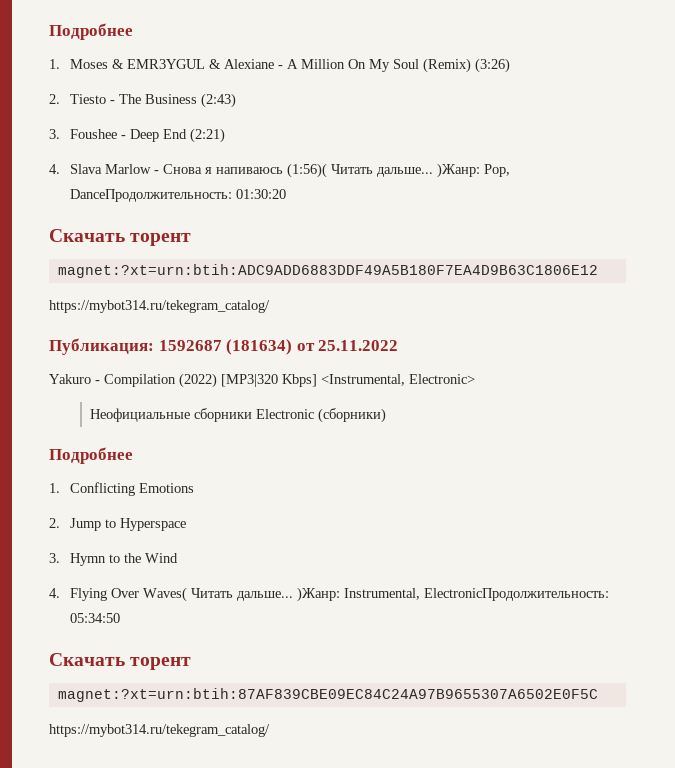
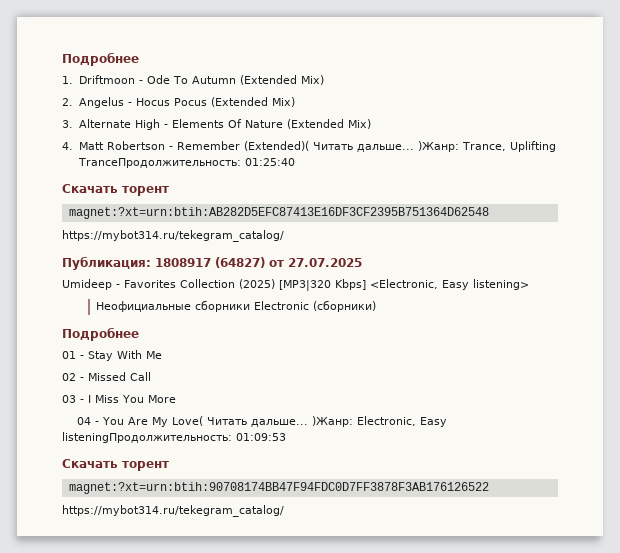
[49,23,133,40] [49,58,510,73] [49,93,236,108] [49,128,225,143] [49,163,510,178] [69,189,286,202] [49,229,192,246] [57,264,598,278] Подробнее // 1. Moses & EMR3YGUL & Alexiane - A Million On My Soul (Remix) (3:26) // 2. Tiesto - The Business (2:43) // 3. Foushee - Deep End (2:21) // 4. Slava Marlow - Снова я напиваюсь (1:56)( Читать дальше... )Жанр: Pop, DanceПродолжительность: 01:30:20 // Скачать торент // magnet:?xt=urn:btih:ADC9ADD6883DDF49A5B180F7EA4D9B63C1806E12 -> [62,52,139,66] [62,75,324,85] [62,97,295,108] [62,119,371,130] [62,141,556,152] [77,158,295,168] [62,184,169,196] [68,207,489,219] Подробнее // 1. Driftmoon - Ode To Autumn (Extended Mix) // 2. Angelus - Hocus Pocus (Extended Mix) // 3. Alternate High - Elements Of Nature (Extended Mix) // 4. Matt Robertson - Remember (Extended)( Читать дальше... )Жанр: Trance, Uplifting TranceПродолжительность: 01:25:40 // Скачать торент // magnet:?xt=urn:btih:AB282D5EFC87413E16DF3CF2395B751364D62548
[158,339,399,355] [49,373,475,388] 1592687 (181634) от 25.11.2022 // Yakuro - Compilation (2022) [MP3|320 Kbps] <Instrumental, Electronic> -> [155,257,362,268] [62,279,529,291] 1808917 (64827) от 27.07.2025 // Umideep - Favorites Collection (2025) [MP3|320 Kbps] <Electronic, Easy listening>
[49,482,194,496] [49,518,186,531] [49,553,178,566] [49,587,609,602] [69,613,120,623] [49,653,192,670] [57,688,598,702] 1. Conflicting Emotions // 2. Jump to Hyperspace // 3. Hymn to the Wind // 4. Flying Over Waves( Читать дальше... )Жанр: Instrumental, ElectronicПродолжительность: 05:34:50 // Скачать торент // magnet:?xt=urn:btih:87AF839CBE09EC84C24A97B9655307A6502E0F5C -> [62,350,162,361] [62,372,151,381] [62,395,176,403] [77,416,448,427] [62,432,286,443] [62,459,169,471] [68,482,489,494] 01 - Stay With Me // 02 - Missed Call // 03 - I Miss You More // 04 - You Are My Love( Читать дальше... )Жанр: Electronic, Easy listeningПродолжительность: 01:09:53 // Скачать торент // magnet:?xt=urn:btih:90708174BB47F94FDC0D7FF3878F3AB176126522

